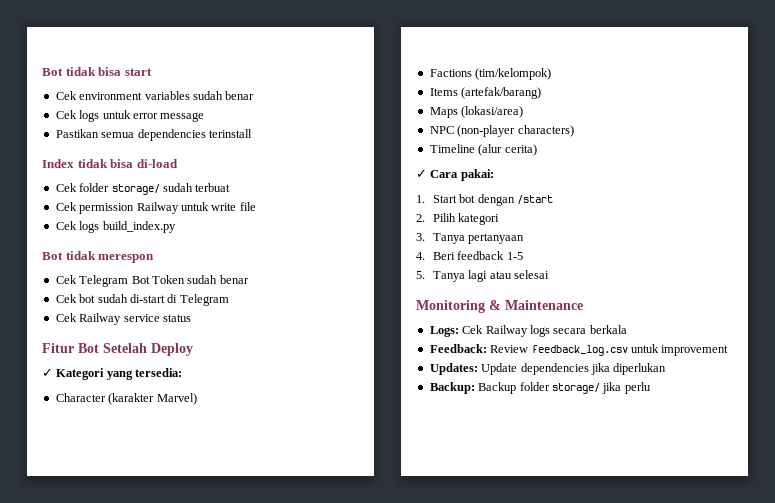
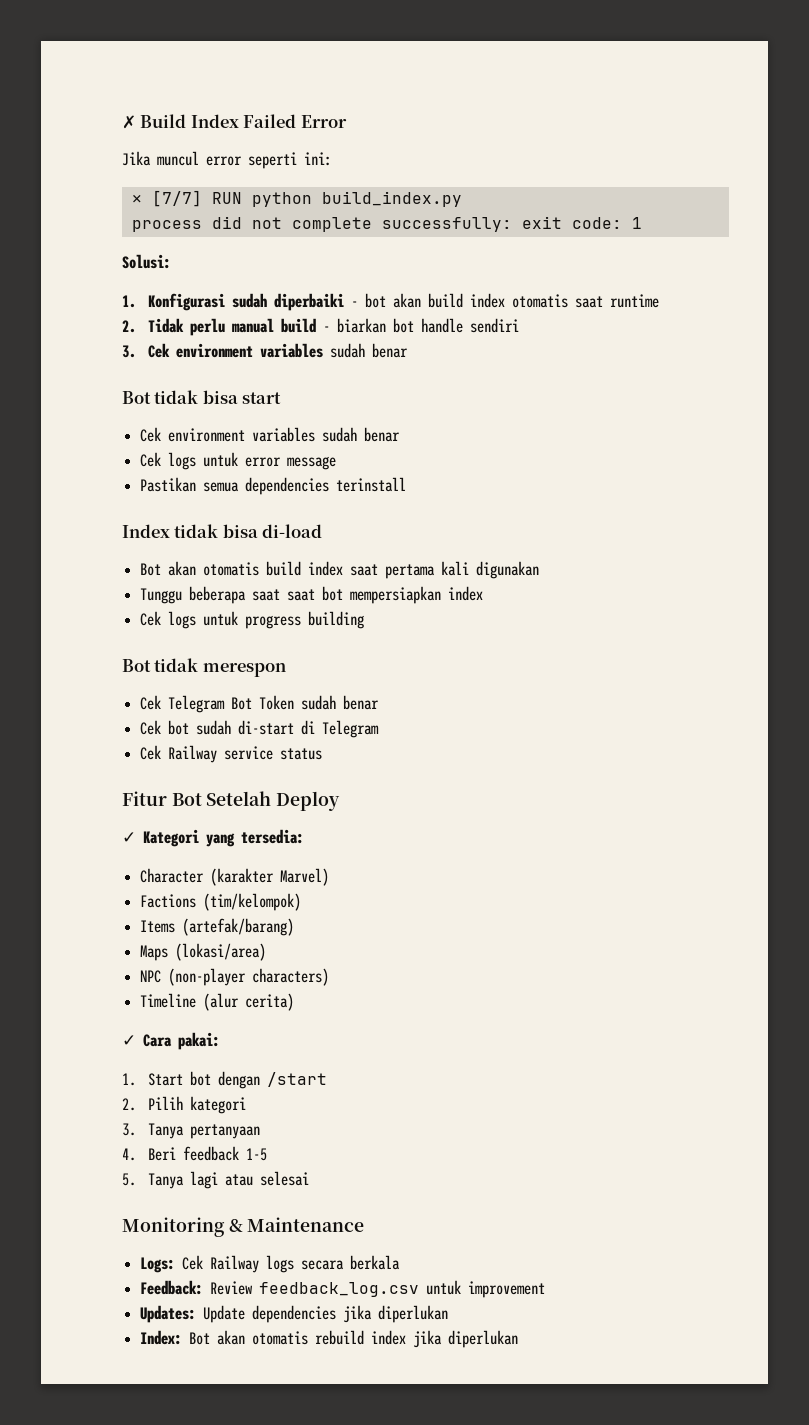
(42, 72) none -> [122,114,347,129] [122,151,332,169] [131,190,462,207] [131,216,642,232] [122,254,171,269] [122,293,659,311] [122,318,519,336] [122,343,408,358] ✗ Build Index Failed Error // Jika muncul error seperti ini: // ✕ [7/7] RUN python build_index.py // process did not complete successfully: exit code: 1 // Solusi: // 1. Konfigurasi sudah diperbaiki - bot akan build index otomatis saat runtime // 2. Tidak perlu manual build - biarkan bot handle sendiri // 3. Cek environment variables sudah benar //
[55,183,231,195] [55,202,256,214] [55,221,176,233] Cek folder storage/ sudah terbuat // Cek permission Railway untuk write file // Cek logs build_index.py -> [140,561,540,579] [140,586,484,604] [140,611,365,629] Bot akan otomatis build index saat pertama kali digunakan // Tunggu beberapa saat saat bot mempersiapkan index // Cek logs untuk progress building
[429,382,651,394] Backup: Backup folder storage/ jika perlu -> [140,1330,519,1348] Index: Bot akan otomatis rebuild index jika diperlukan

